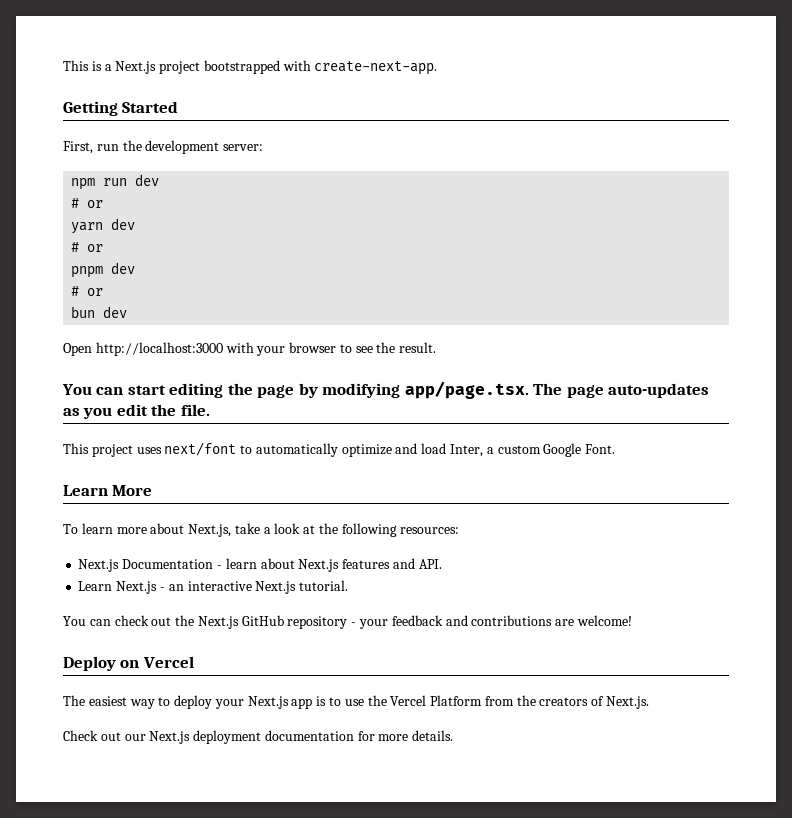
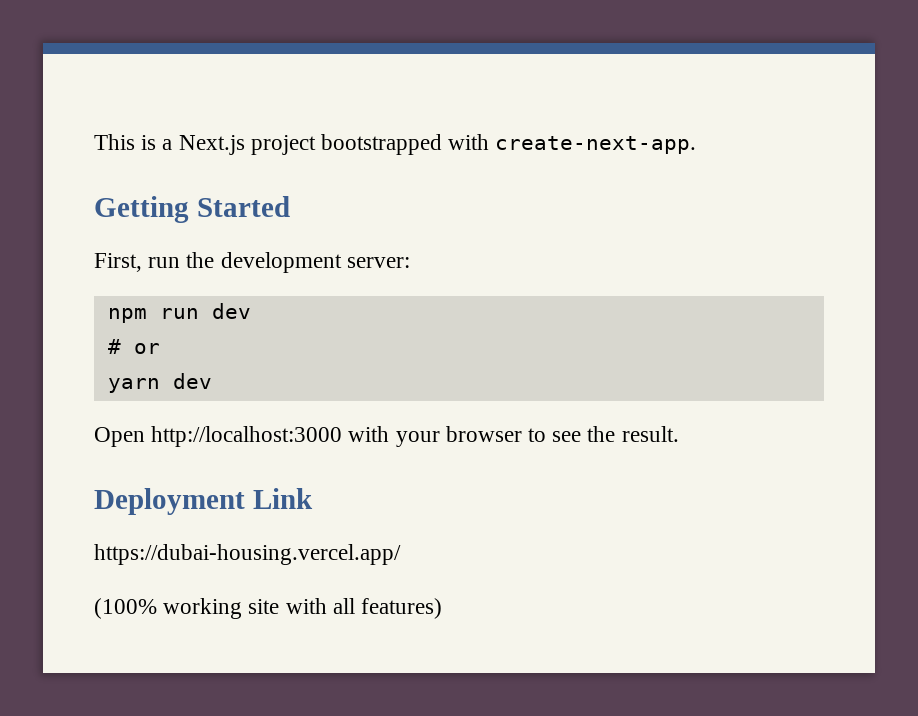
[71,242,104,252] [71,262,136,278] [71,286,104,296] [71,306,128,318] // # or // pnpm dev // # or // bun dev -> (212, 381) none
[62,381,710,399] [63,404,210,419] [63,442,616,457] [63,485,153,496] [63,523,459,537] [78,558,442,572] [78,580,349,594] [63,615,632,629] [63,656,194,671] [63,695,650,709] [63,730,454,744] You can start editing the page by modifying app/page.tsx. The page auto-updates as you edit the file. // This project uses next/font to automatically optimize and load Inter, a custom Google Font. // Learn More // To learn more about Next.js, take a look at the following resources: // Next.js Documentation - learn about Next.js features and API. // Learn Next.js - an interactive Next.js tutorial. // You can check out the Next.js GitHub repository - your feedback and contributions are welcome! // Deploy on Vercel // The easiest way to deploy your Next.js app is to use the Vercel Platform from the creators of Next.js. // Check out our Next.js deployment documentation for more details. -> [94,488,313,515] [94,544,401,565] [94,598,443,619] Deployment Link // https://dubai-housing.vercel.app/ // (100% working site with all features)

